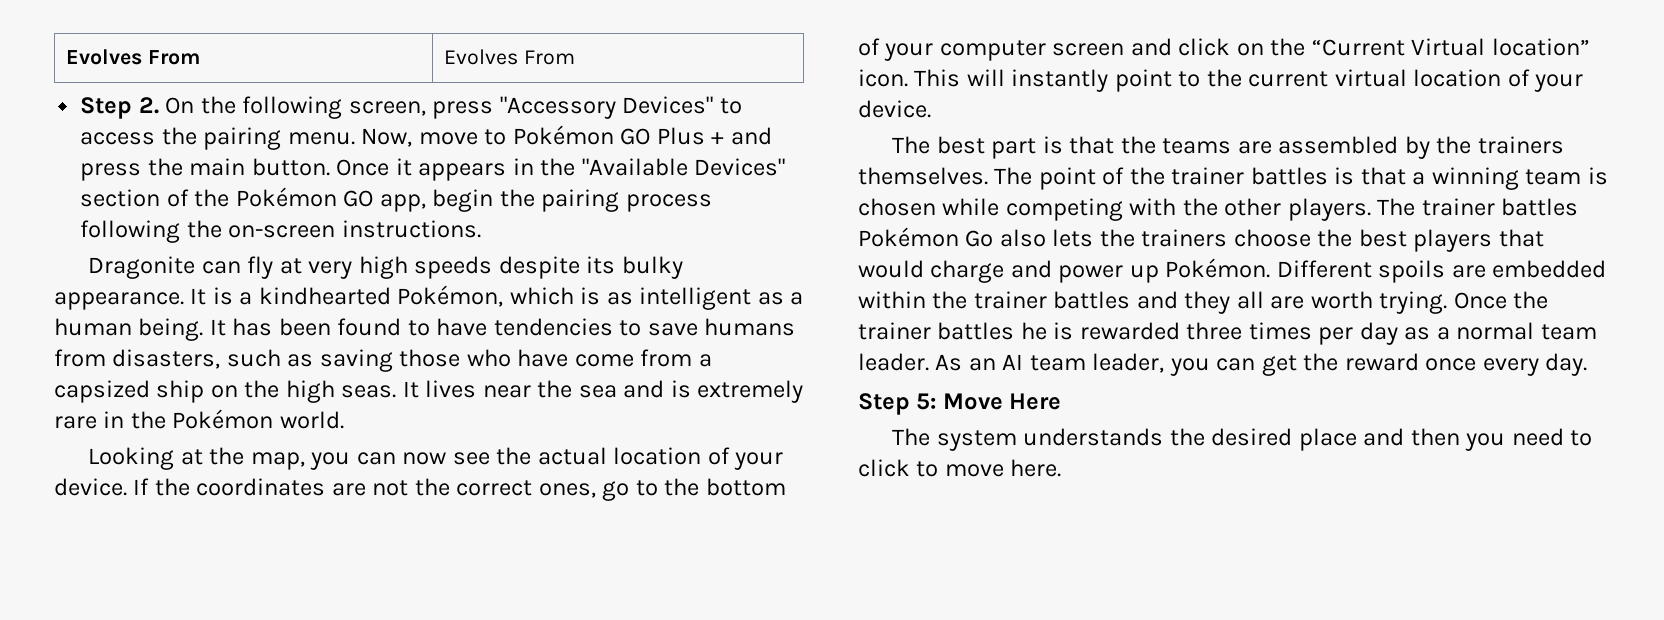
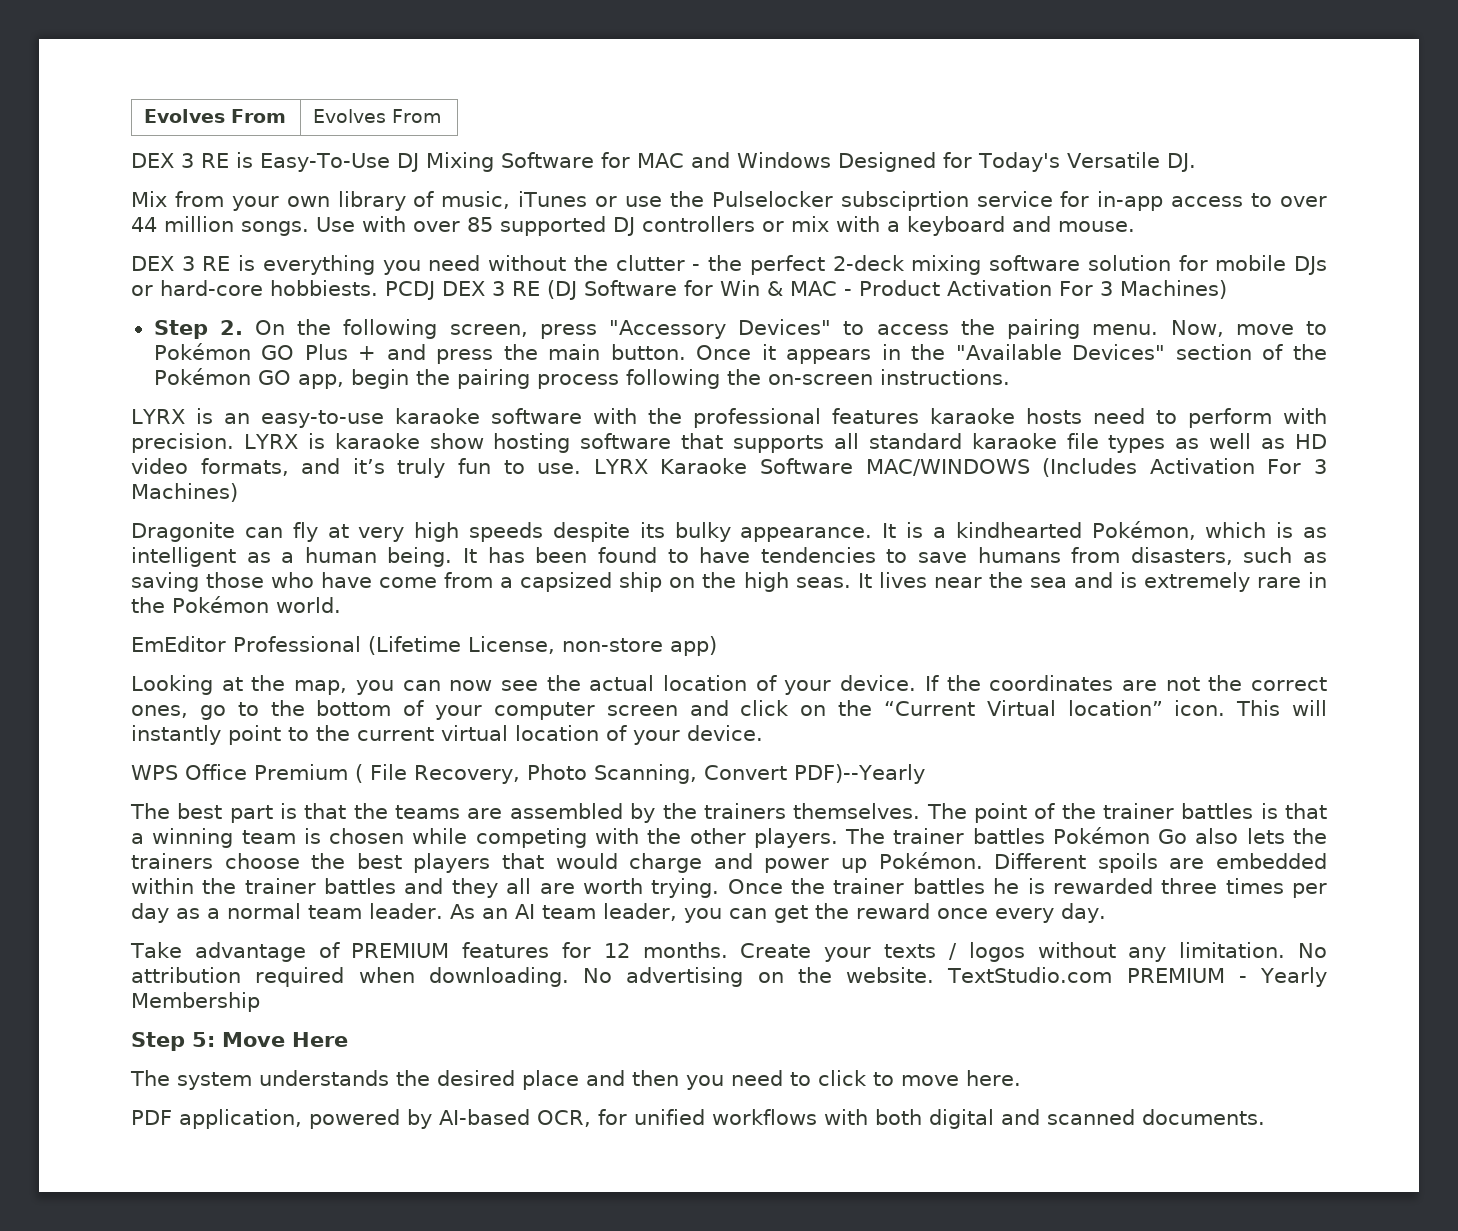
(576, 57) none -> [131,152,1196,172] [131,191,1327,211] [131,216,1135,236] [131,255,1327,275] [131,280,1227,300] // DEX 3 RE is Easy-To-Use DJ Mixing Software for MAC and Windows Designed for Today's Versatile DJ. // Mix from your own library of music, iTunes or use the Pulselocker subsciprtion service for in-app access to over 44 million songs. Use with over 85 supported DJ controllers or mix with a keyboard and mouse. // DEX 3 RE is everything you need without the clutter - the perfect 2-deck mixing software solution for mobile DJs or hard-core hobbiests. PCDJ DEX 3 RE (DJ Software for Win & MAC - Product Activation For 3 Machines)
(481, 229) none -> [131,408,1328,428] [131,433,1327,453] [131,458,1327,478] [131,483,238,502] // LYRX is an easy-to-use karaoke software with the professional features karaoke hosts need to perform with precision. LYRX is karaoke show hosting software that supports all standard karaoke file types as well as HD video formats, and it’s truly fun to use. LYRX Karaoke Software MAC/WINDOWS (Includes Activation For 3 Machines)
(344, 420) none -> [131,636,717,656] // EmEditor Professional (Lifetime License, non-store app)
(931, 109) none -> [131,764,925,784] // WPS Office Premium ( File Recovery, Photo Scanning, Convert PDF)--Yearly
(1588, 364) none -> [130,942,1327,962] [131,967,1328,987] [131,992,260,1012] // Take advantage of PREMIUM features for 12 months. Create your texts / logos without any limitation. No attribution required when downloading. No advertising on the website. TextStudio.com PREMIUM - Yearly Membership
(1062, 468) none -> [131,1109,1265,1129] // PDF application, powered by AI-based OCR, for unified workflows with both digital and scanned documents.

